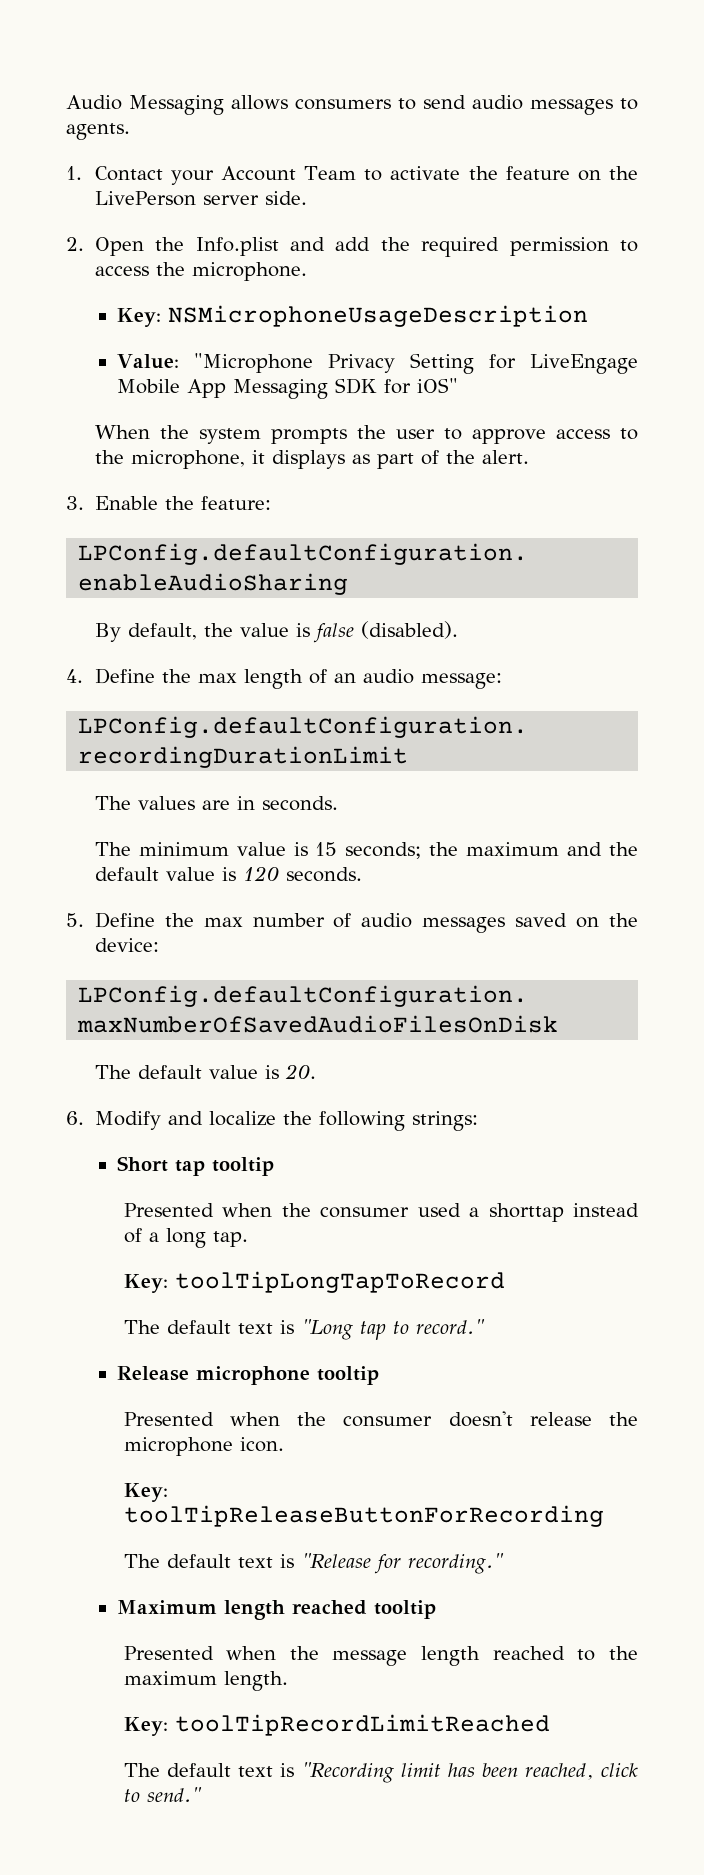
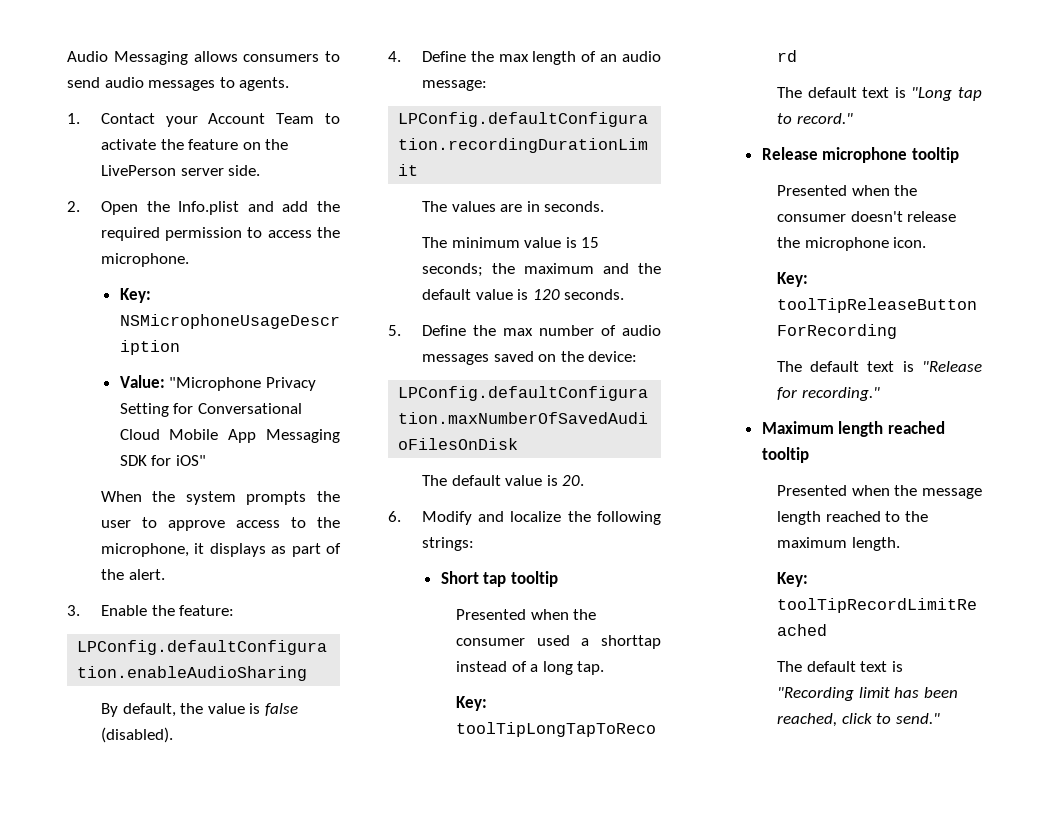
[530,354,638,374] LiveEngage -> [197,403,302,414] [119,429,160,440] Conversational Cloud

